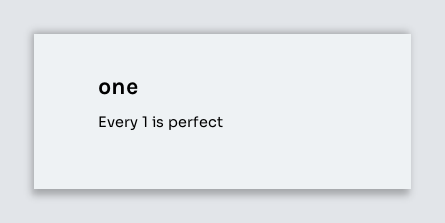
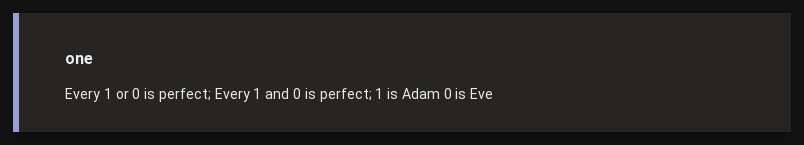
[151,116,223,130] is perfect -> [115,88,494,102] or 0 is perfect; Every 1 and 0 is perfect; 1 is Adam 0 is Eve

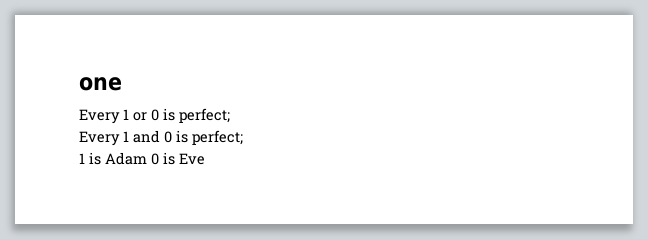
(211, 95) none -> (230, 115) //
(372, 95) none -> (243, 137) //

